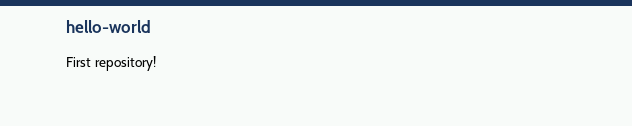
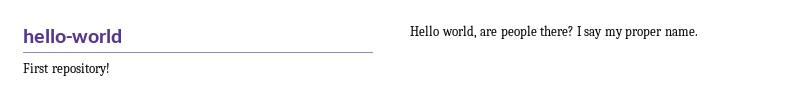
(156, 63) none -> [410,25,698,39] // Hello world, are people there? I say my proper name.

